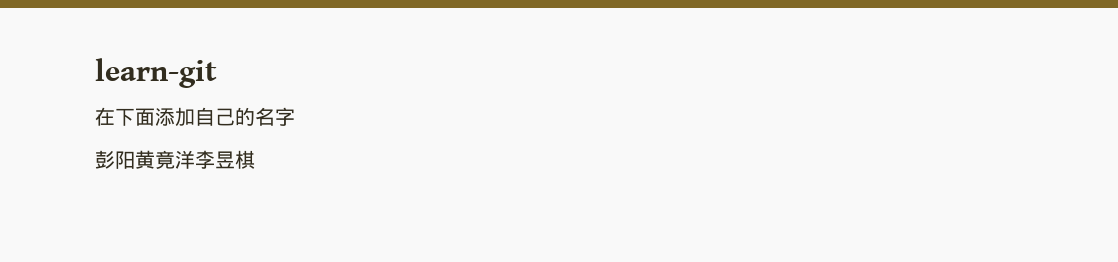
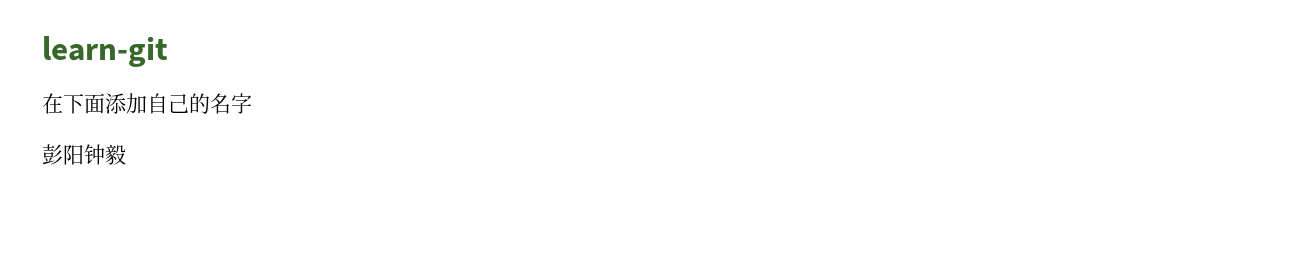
[135,150,255,169] 黄竟洋李昱棋 -> [84,144,126,165] 钟毅

